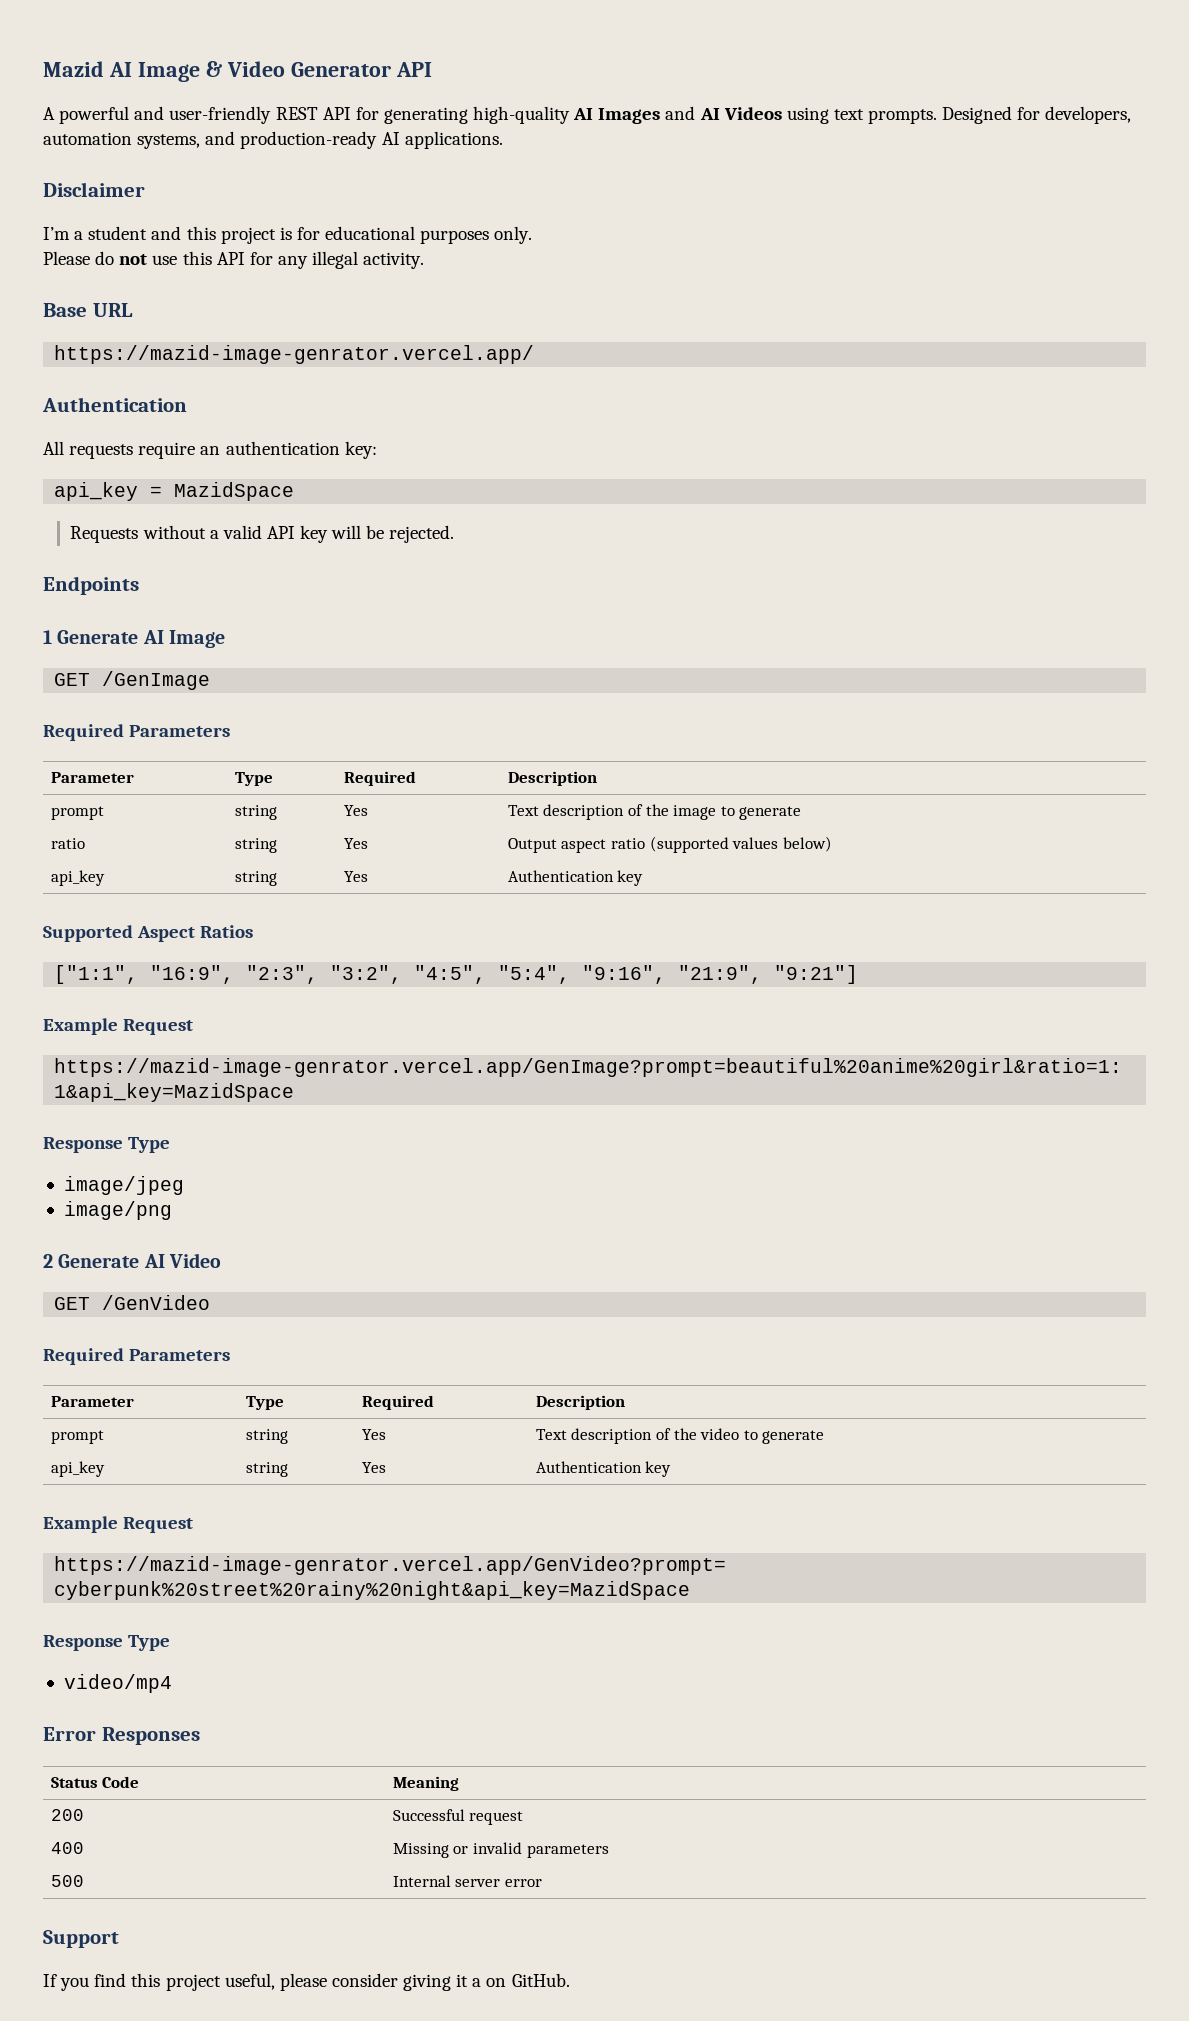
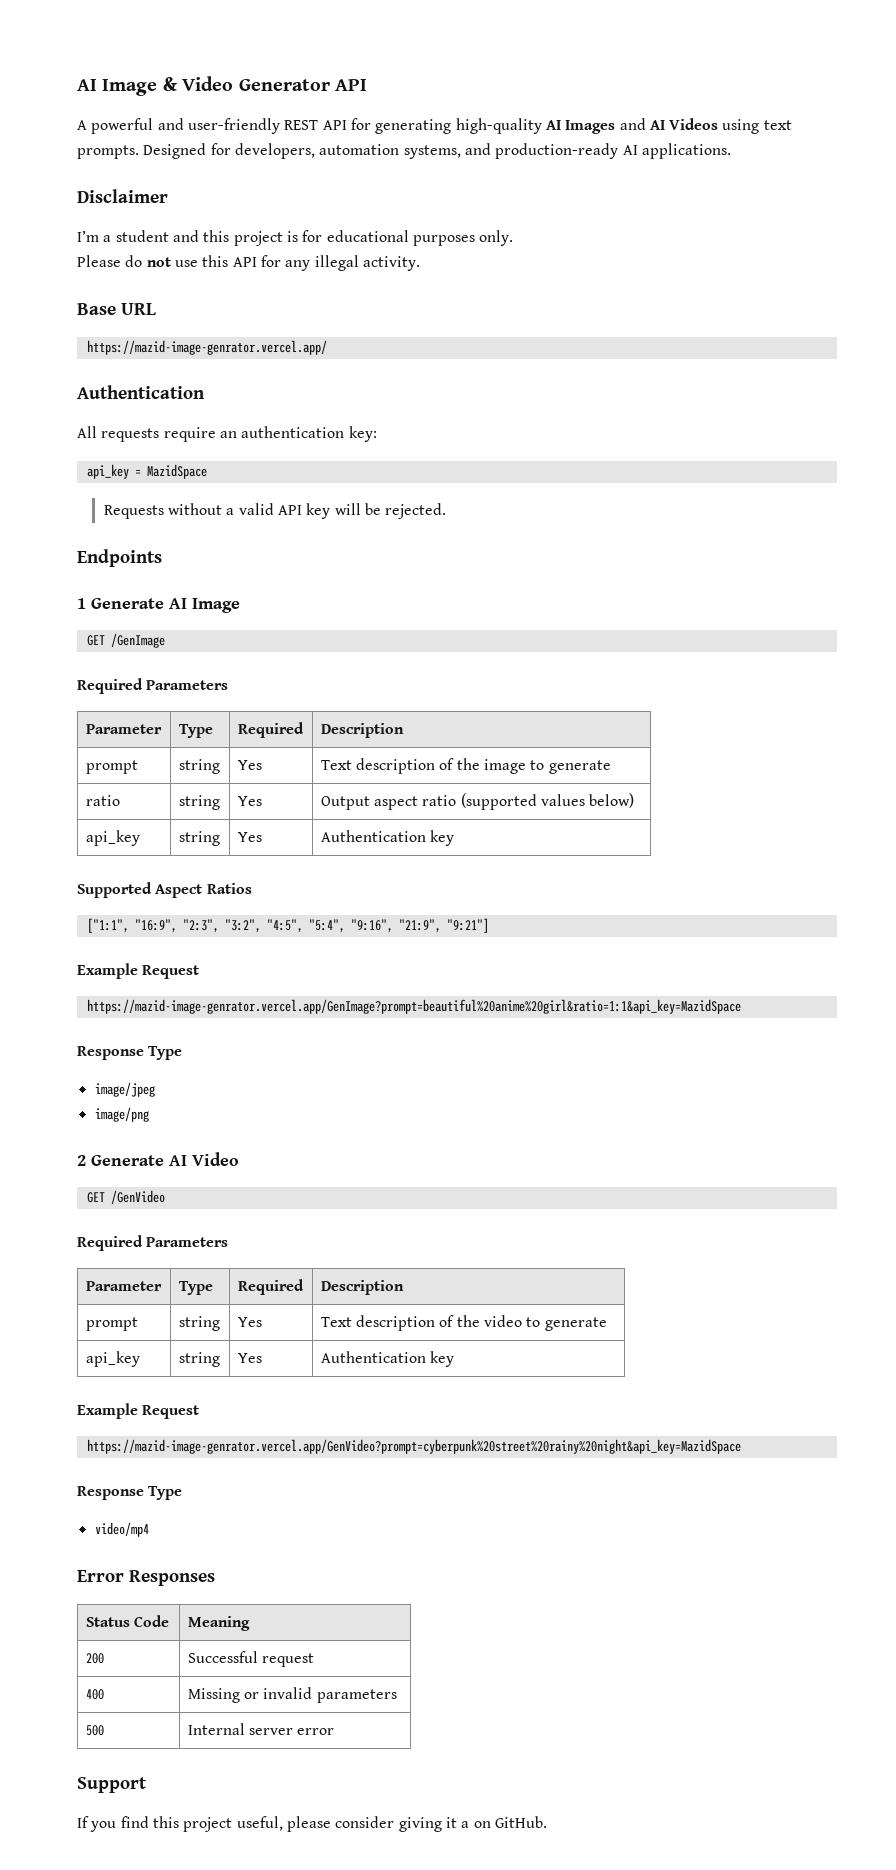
[43,61,104,77] Mazid -> (77, 85) none

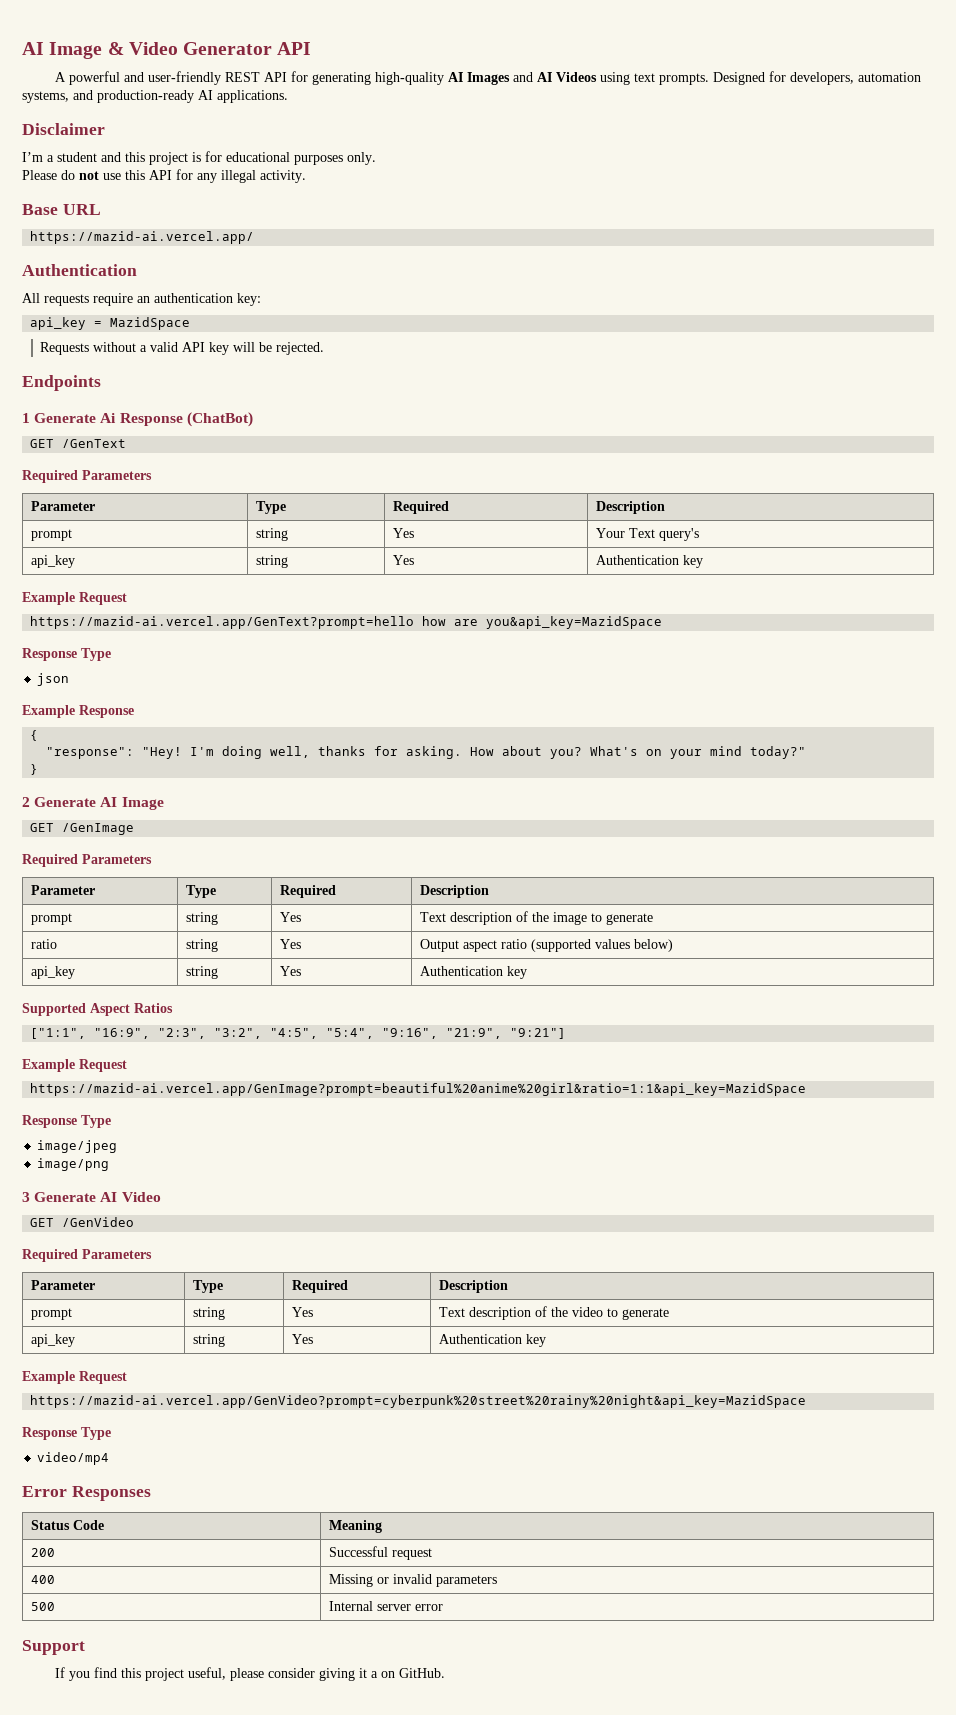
[86,340,327,355] https://mazid-image-genrator.vercel.app/ -> [30,231,255,244] https://mazid-ai.vercel.app/
(164, 603) none -> [100,412,253,427] [30,439,127,448] [22,470,152,483] [30,501,95,511] [255,501,286,514] [392,501,449,514] [595,501,665,514] [30,529,72,541] [255,528,288,541] [392,528,414,538] [595,528,699,541] [30,555,75,568] [255,555,288,568] [392,555,414,565] [595,555,703,568] [22,592,127,605] [30,616,663,629] [22,648,111,661] [37,673,70,686] [22,705,134,718] [30,730,39,741] [46,746,807,759] [30,764,39,775] [22,797,97,807] Ai Response (ChatBot) // GET /GenText // Required Parameters // Parameter | Type | Required | Description // prompt | string | Yes | Your Text query's // api_key | string | Yes | Authentication key // Example Request // https://mazid-ai.vercel.app/GenText?prompt=hello how are you&api_key=MazidSpace // Response Type // json // Example Response // { // "response": "Hey! I'm doing well, thanks for asking. How about you? What's on your mind today?" // } // 2 Generate
[86,999,741,1014] https://mazid-image-genrator.vercel.app/GenImage?prompt=beautiful%20anime%20girl&ratio=1:1&api_key=MazidSpace -> [30,1083,807,1096] https://mazid-ai.vercel.app/GenImage?prompt=beautiful%20anime%20girl&ratio=1:1&api_key=MazidSpace
[77,1155,86,1166] 2 -> [22,1192,30,1202] 3
[86,1439,741,1454] https://mazid-image-genrator.vercel.app/GenVideo?prompt=cyberpunk%20street%20rainy%20night&api_key=MazidSpace -> [30,1395,807,1408] https://mazid-ai.vercel.app/GenVideo?prompt=cyberpunk%20street%20rainy%20night&api_key=MazidSpace

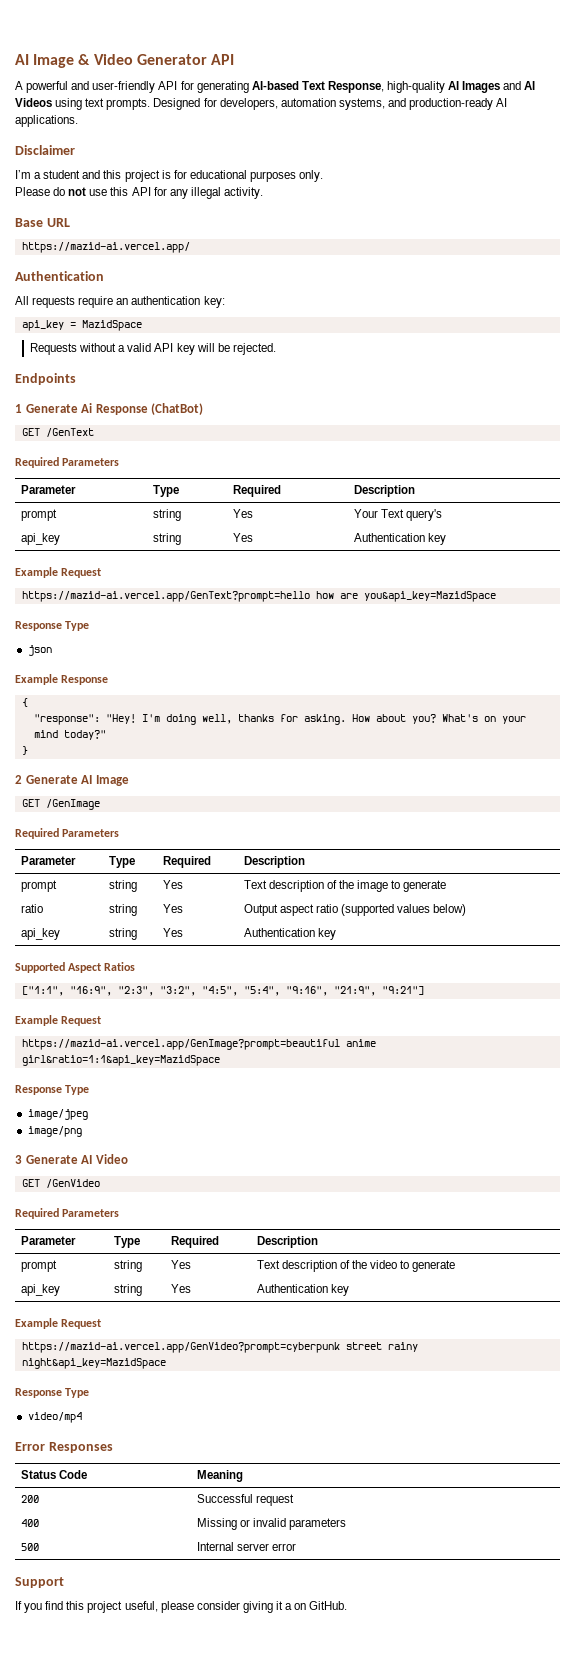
[225,72,261,82] REST -> (156, 87) none
(372, 78) none -> [251,81,384,93] AI-based Text Response,
[30,1083,807,1096] https://mazid-ai.vercel.app/GenImage?prompt=beautiful%20anime%20girl&ratio=1:1&api_key=MazidSpace -> [21,1039,376,1050] [21,1055,220,1066] https://mazid-ai.vercel.app/GenImage?prompt=beautiful anime girl&ratio=1:1&api_key=MazidSpace
[30,1395,807,1408] https://mazid-ai.vercel.app/GenVideo?prompt=cyberpunk%20street%20rainy%20night&api_key=MazidSpace -> [21,1342,418,1353] [21,1358,166,1369] https://mazid-ai.vercel.app/GenVideo?prompt=cyberpunk street rainy night&api_key=MazidSpace

